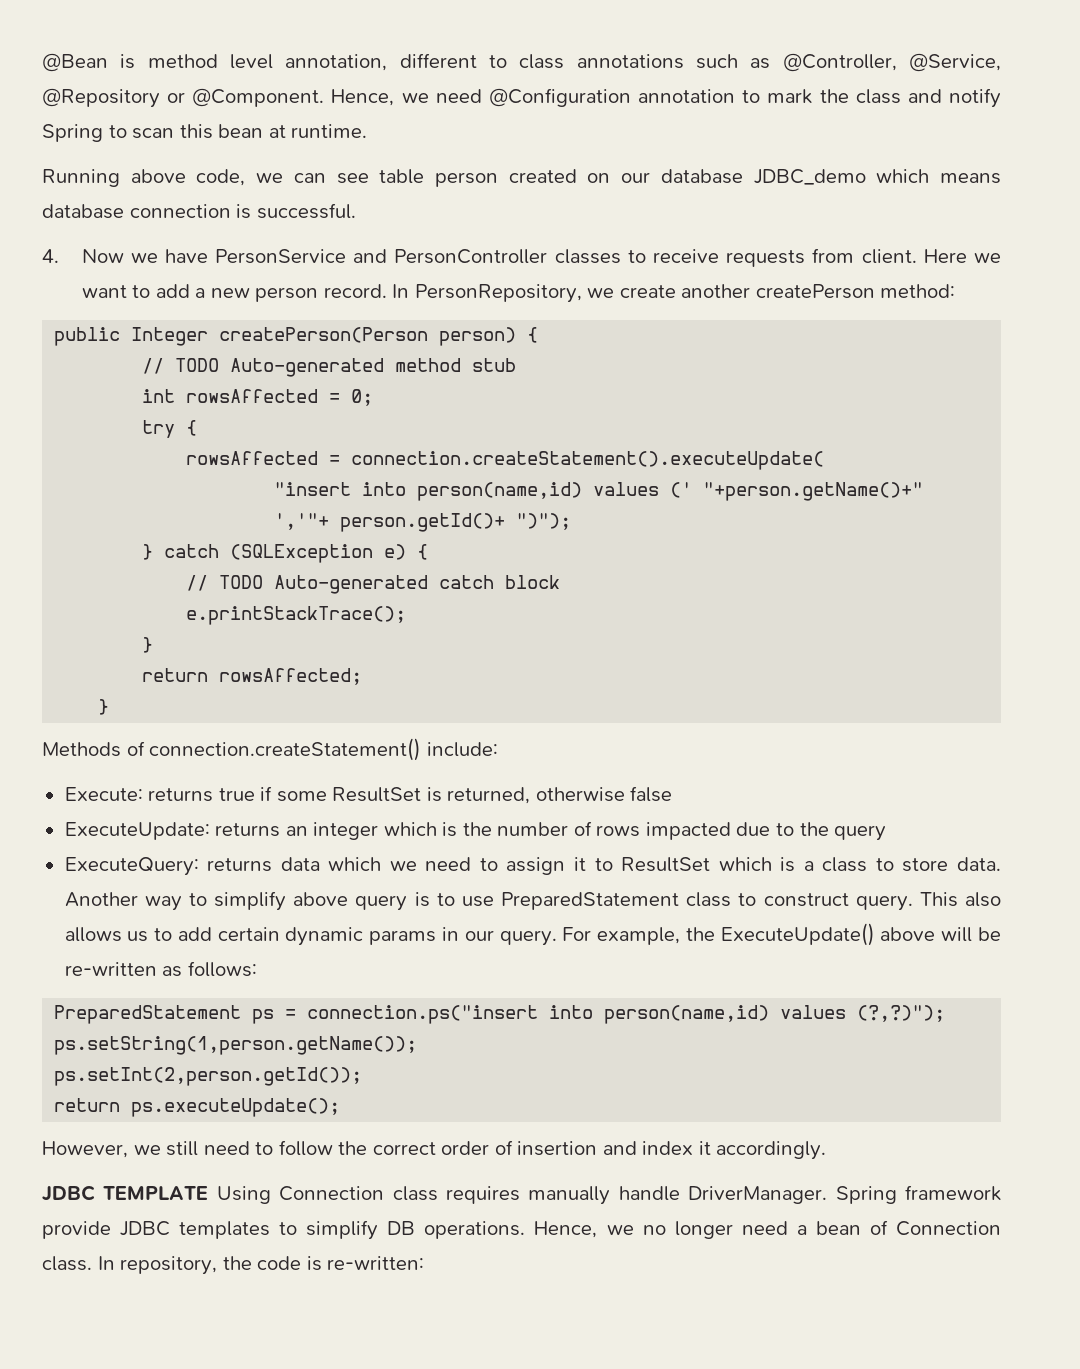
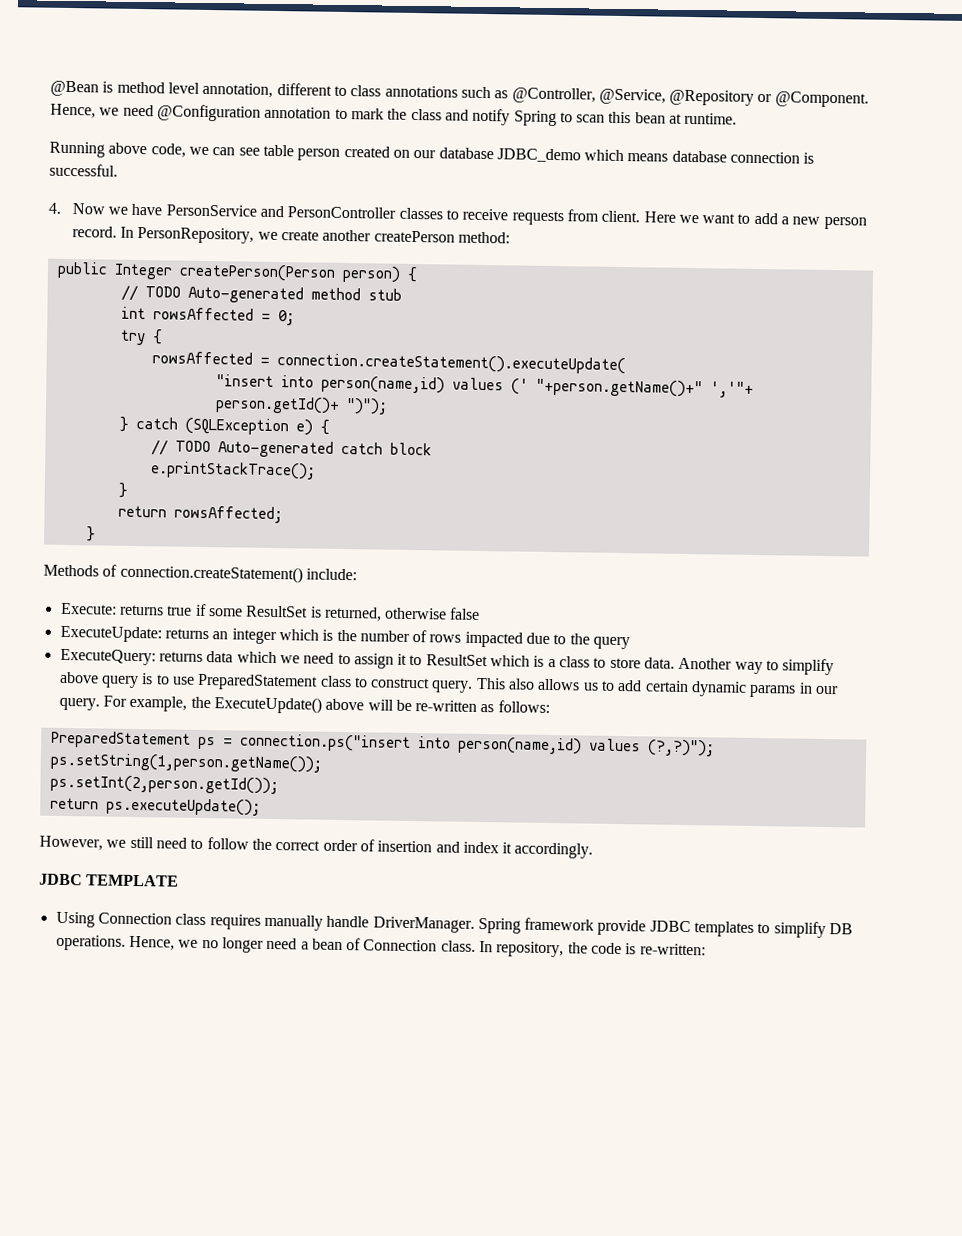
(209, 1193) none -> (180, 880) //

